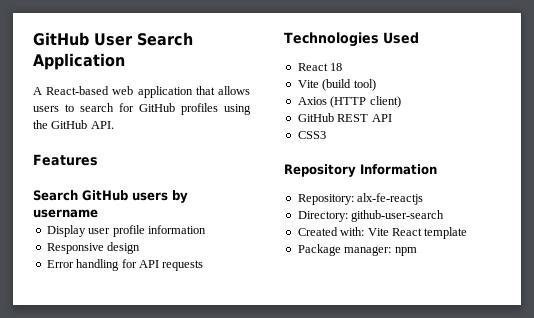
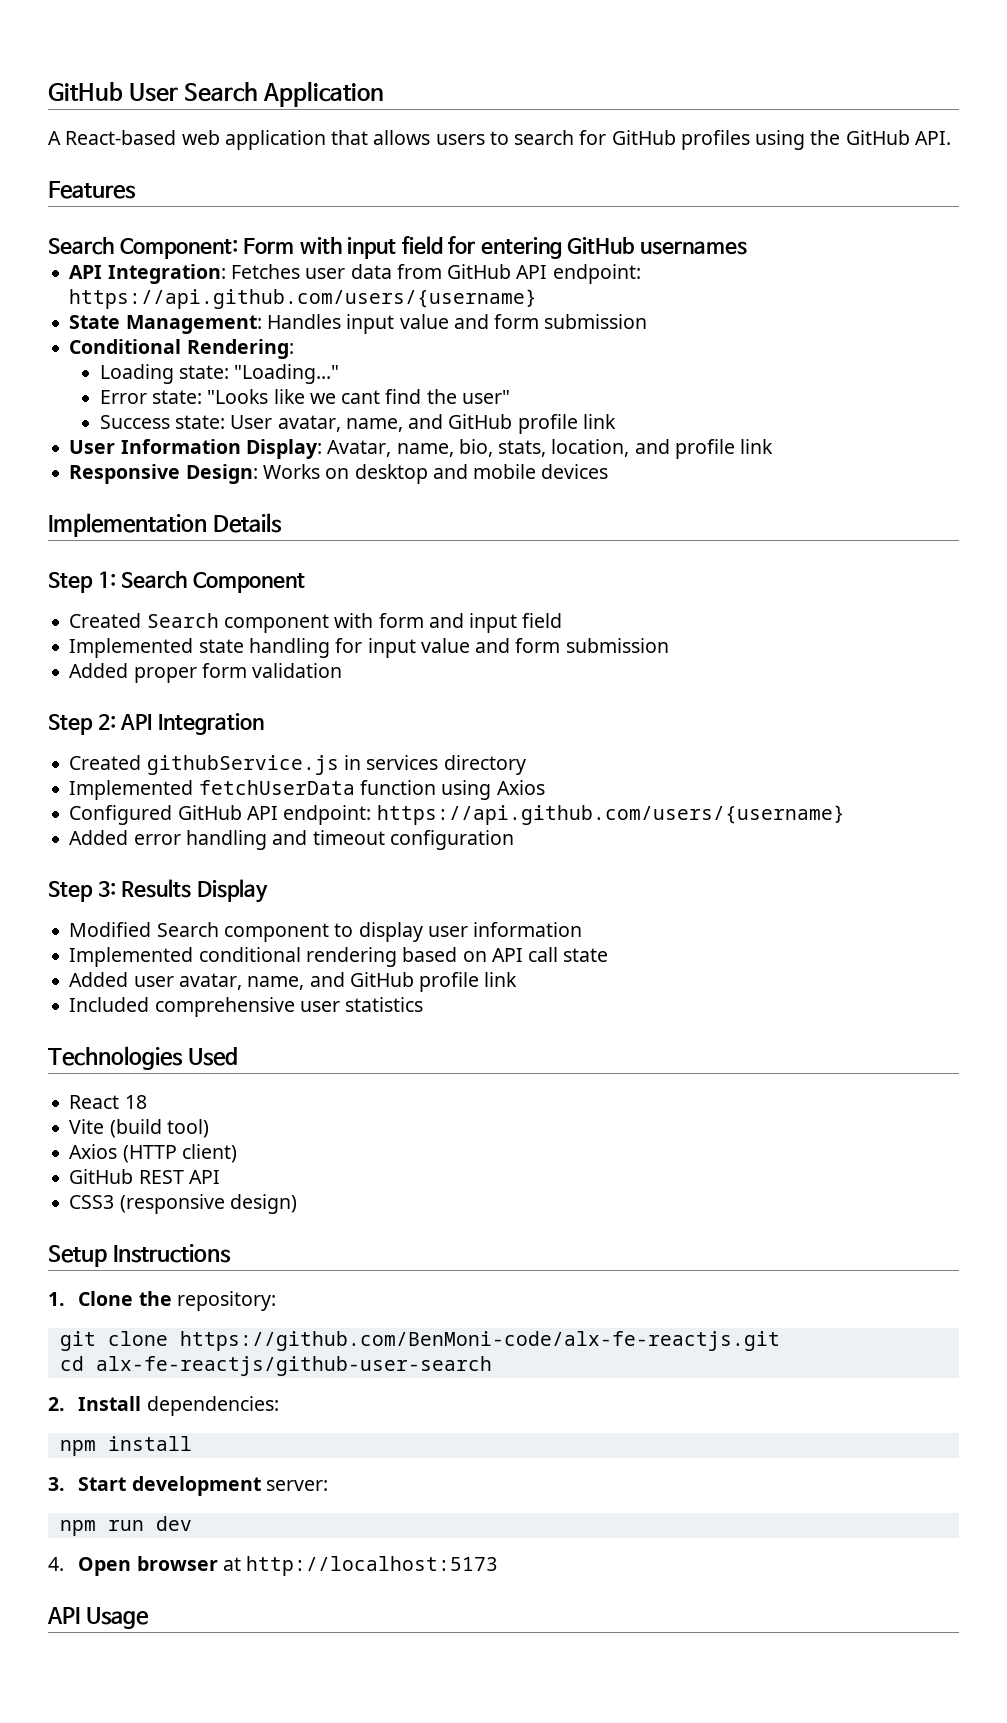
[82,190,188,203] [33,209,98,218] [46,225,206,237] [46,242,141,254] [46,259,204,271] GitHub users by username // Display user profile information // Responsive design // Error handling for API requests -> [119,236,747,259] [69,264,641,284] [69,289,538,309] [69,314,648,334] [69,339,294,359] [99,364,340,384] [99,389,510,404] [99,414,616,434] [69,439,774,459] [69,464,609,484] [48,513,282,537] [48,571,305,593] [69,613,563,633] [69,638,669,658] [69,663,343,683] [48,713,264,735] [69,755,526,775] [69,780,545,800] [69,805,845,825] [69,830,514,850] [48,879,268,903] [69,922,583,942] [69,947,609,967] [69,972,518,992] [69,997,424,1017] Component: Form with input field for entering GitHub usernames // API Integration: Fetches user data from GitHub API endpoint: https://api.github.com/users/{username} // State Management: Handles input value and form submission // Conditional Rendering: // Loading state: "Loading..." // Error state: "Looks like we cant find the user" // Success state: User avatar, name, and GitHub profile link // User Information Display: Avatar, name, bio, stats, location, and profile link // Responsive Design: Works on desktop and mobile devices // Implementation Details // Step 1: Search Component // Created Search component with form and input field // Implemented state handling for input value and form submission // Added proper form validation // Step 2: API Integration // Created githubService.js in services directory // Implemented fetchUserData function using Axios // Configured GitHub API endpoint: https://api.github.com/users/{username} // Added error handling and timeout configuration // Step 3: Results Display // Modified Search component to display user information // Implemented conditional rendering based on API call state // Added user avatar, name, and GitHub profile link // Included comprehensive user statistics
[284,164,437,177] [297,193,424,205] [297,210,445,222] [297,227,468,239] [297,244,417,256] // Repository Information // Repository: alx-fe-reactjs // Directory: github-user-search // Created with: Vite React template // Package manager: npm -> [119,1194,297,1214] [48,1244,231,1267] [48,1291,276,1311] [59,1331,780,1351] [59,1356,492,1376] [48,1396,279,1416] [59,1436,192,1456] [48,1476,328,1496] [59,1516,192,1536] [48,1556,499,1576] [47,1607,149,1629] (responsive design) // Setup Instructions // 1. Clone the repository: // git clone https://github.com/BenMoni-code/alx-fe-reactjs.git // cd alx-fe-reactjs/github-user-search // 2. Install dependencies: // npm install // 3. Start development server: // npm run dev // 4. Open browser at http://localhost:5173 // API Usage

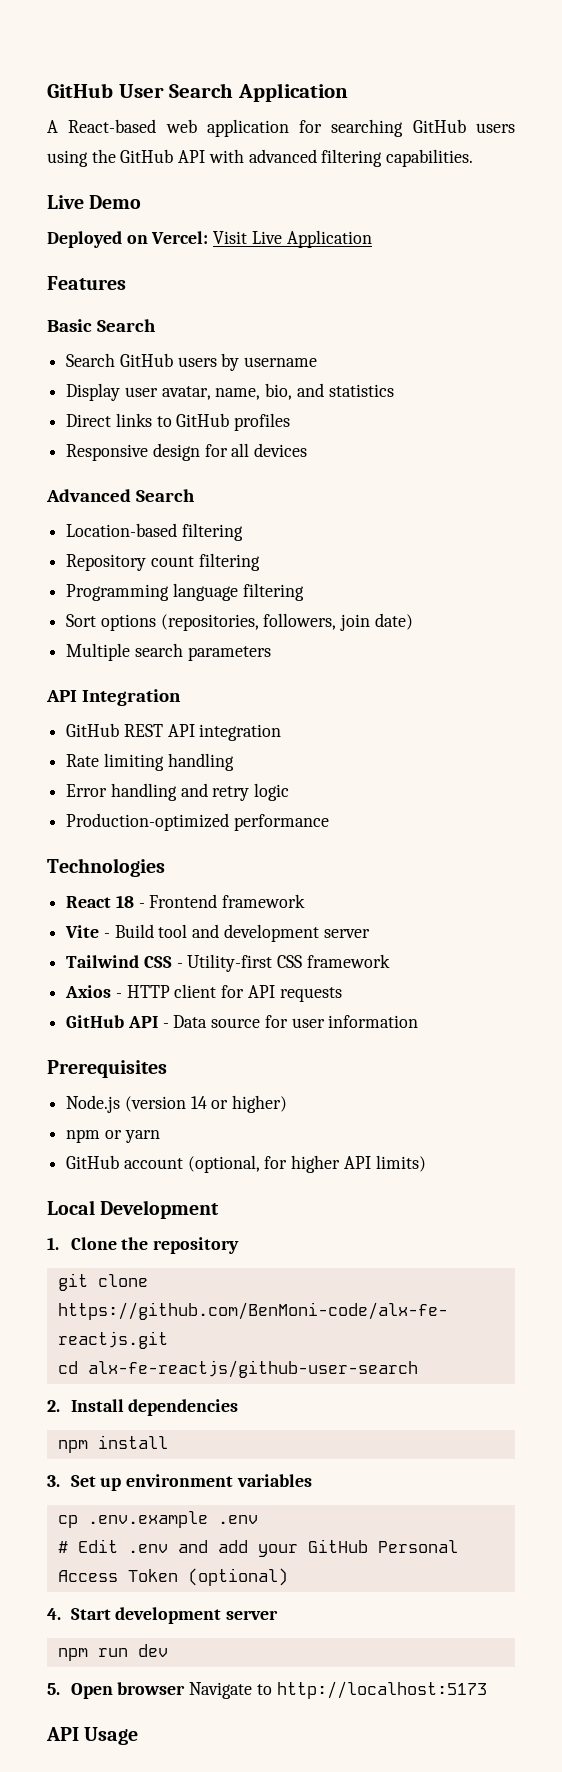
[331,130,951,150] that allows users to search for GitHub profiles using the GitHub API. -> [299,119,515,137] [47,149,474,167] [47,195,142,209] [47,230,372,248] for searching GitHub users using the GitHub API with advanced filtering capabilities. // Live Demo // Deployed on Vercel: Visit Live Application
[48,236,747,259] [69,264,641,284] [69,289,538,309] [69,314,648,334] [69,339,294,359] [99,364,340,384] [99,389,510,404] [99,414,616,434] [69,439,774,459] [69,464,609,484] [48,513,282,537] [48,571,305,593] [69,613,563,633] [69,638,669,658] [69,663,343,683] [48,713,264,735] [69,755,526,775] [69,780,545,800] [69,805,845,825] [69,830,514,850] [48,879,268,903] [69,922,583,942] [69,947,609,967] [69,972,518,992] [69,997,424,1017] [48,1046,238,1070] [69,1095,147,1109] [69,1119,209,1138] [69,1144,237,1163] [69,1169,220,1184] [69,1194,297,1214] [48,1244,231,1267] Search Component: Form with input field for entering GitHub usernames // API Integration: Fetches user data from GitHub API endpoint: https://api.github.com/users/{username} // State Management: Handles input value and form submission // Conditional Rendering: // Loading state: "Loading..." // Error state: "Looks like we cant find the user" // Success state: User avatar, name, and GitHub profile link // User Information Display: Avatar, name, bio, stats, location, and profile link // Responsive Design: Works on desktop and mobile devices // Implementation Details // Step 1: Search Component // Created Search component with form and input field // Implemented state handling for input value and form submission // Added proper form validation // Step 2: API Integration // Created githubService.js in services directory // Implemented fetchUserData function using Axios // Configured GitHub API endpoint: https://api.github.com/users/{username} // Added error handling and timeout configuration // Step 3: Results Display // Modified Search component to display user information // Implemented conditional rendering based on API call state // Added user avatar, name, and GitHub profile link // Included comprehensive user statistics // Technologies Used // React 18 // Vite (build tool) // Axios (HTTP client) // GitHub REST API // CSS3 (responsive design) // Setup Instructions -> [47,319,156,332] [66,353,318,371] [66,383,394,401] [66,413,291,431] [66,443,308,461] [46,489,195,502] [66,523,243,541] [66,553,260,571] [66,583,304,601] [66,613,413,631] [66,643,271,661] [46,689,181,706] [66,723,282,741] [66,753,234,771] [66,783,290,801] [66,813,329,831] [47,858,165,877] [66,894,306,908] [65,924,370,942] [66,954,390,972] [65,984,342,1002] [66,1015,419,1028] [47,1060,167,1078] [66,1095,288,1113] [66,1129,160,1143] [66,1155,426,1173] [47,1200,220,1219] Basic Search // Search GitHub users by username // Display user avatar, name, bio, and statistics // Direct links to GitHub profiles // Responsive design for all devices // Advanced Search // Location-based filtering // Repository count filtering // Programming language filtering // Sort options (repositories, followers, join date) // Multiple search parameters // API Integration // GitHub REST API integration // Rate limiting handling // Error handling and retry logic // Production-optimized performance // Technologies // React 18 - Frontend framework // Vite - Build tool and development server // Tailwind CSS - Utility-first CSS framework // Axios - HTTP client for API requests // GitHub API - Data source for user information // Prerequisites // Node.js (version 14 or higher) // npm or yarn // GitHub account (optional, for higher API limits) // Local Development
[176,1291,276,1311] repository: -> [153,1237,240,1254] repository
[146,1396,279,1416] dependencies: -> [128,1399,239,1416] dependencies
(65, 1484) none -> [70,1474,312,1491] [57,1511,258,1528] [57,1539,458,1557] [57,1568,288,1586] [47,1608,61,1620] Set up environment variables // cp .env.example .env // # Edit .env and add your GitHub Personal Access Token (optional) // 4.
[265,1480,328,1491] server: -> [226,1610,279,1620] server
[48,1557,64,1571] 4. -> [47,1683,60,1695] 5.
[222,1557,241,1571] at -> [189,1682,272,1699] Navigate to

